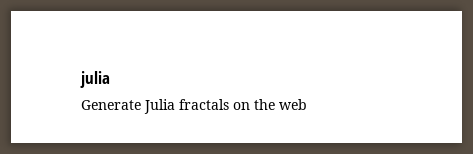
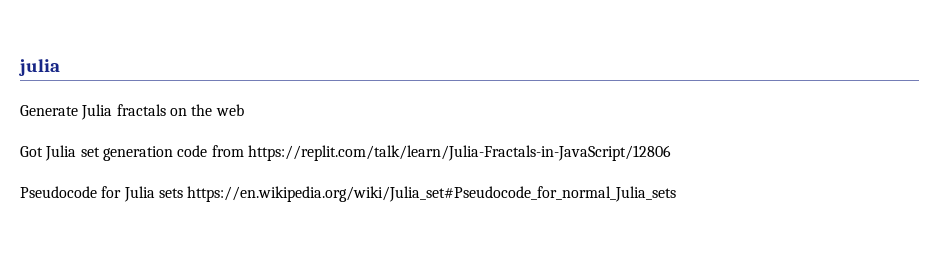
(307, 104) none -> [20,145,671,161] [20,186,677,202] // Got Julia set generation code from https://replit.com/talk/learn/Julia-Fractals-in-JavaScript/12806 // Pseudocode for Julia sets https://en.wikipedia.org/wiki/Julia_set#Pseudocode_for_normal_Julia_sets

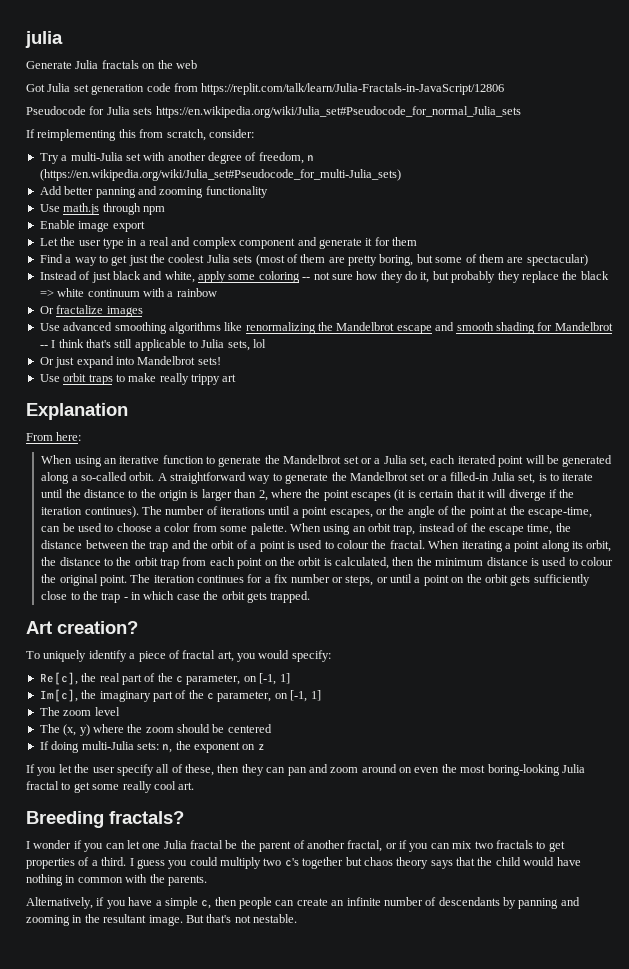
(677, 194) none -> [26,129,254,141] [39,152,315,164] [39,169,401,181] [39,186,268,198] [39,203,165,215] [39,220,145,232] [39,237,417,249] [39,254,588,266] [39,271,609,283] [39,288,217,297] [39,305,143,317] [39,322,613,334] [39,339,267,351] [39,356,221,368] [39,373,237,385] [26,403,128,420] [26,432,82,441] [41,455,613,467] [41,472,594,484] [41,489,575,501] [41,506,592,518] [41,523,571,535] [41,540,612,552] [41,557,614,569] [41,574,590,586] [41,591,311,603] [26,621,138,634] [26,650,331,662] [39,672,290,685] [39,689,321,702] [39,707,120,716] [39,724,272,736] [39,741,265,753] [26,764,585,776] [26,781,195,793] [26,811,184,828] [26,840,565,852] [26,857,581,869] [26,874,207,886] [26,897,580,909] [26,914,297,926] // If reimplementing this from scratch, consider: // Try a multi-Julia set with another degree of freedom, n (https://en.wikipedia.org/wiki/Julia_set#Pseudocode_for_multi-Julia_sets) // Add better panning and zooming functionality // Use math.js through npm // Enable image export // Let the user type in a real and complex component and generate it for them // Find a way to get just the coolest Julia sets (most of them are pretty boring, but some of them are spectacular) // Instead of just black and white, apply some coloring -- not sure how they do it, but probably they replace the black => white continuum with a rainbow // Or fractalize images // Use advanced smoothing algorithms like renormalizing the Mandelbrot escape and smooth shading for Mandelbrot -- I think that's still applicable to Julia sets, lol // Or just expand into Mandelbrot sets! // Use orbit traps to make really trippy art // Explanation // From here: // When using an iterative function to generate the Mandelbrot set or a Julia set, each iterated point will be generated along a so-called orbit. A straightforward way to generate the Mandelbrot set or a filled-in Julia set, is to iterate until the distance to the origin is larger than 2, where the point escapes (it is certain that it will diverge if the iteration continues). The number of iterations until a point escapes, or the angle of the point at the escape-time, can be used to choose a color from some palette. When using an orbit trap, instead of the escape time, the distance between the trap and the orbit of a point is used to colour the fractal. When iterating a point along its orbit, the distance to the orbit trap from each point on the orbit is calculated, then the minimum distance is used to colour the original point. The iteration continues for a fix number or steps, or until a point on the orbit gets sufficiently close to the trap - in which case the orbit gets trapped. // Art creation? // To uniquely identify a piece of fractal art, you would specify: // Re[c], the real part of the c parameter, on [-1, 1] // Im[c], the imaginary part of the c parameter, on [-1, 1] // The zoom level // The (x, y) where the zoom should be centered // If doing multi-Julia sets: n, the exponent on z // If you let the user specify all of these, then they can pan and zoom around on even the most boring-looking Julia fractal to get some really cool art. // Breeding fractals? // I wonder if you can let one Julia fractal be the parent of another fractal, or if you can mix two fractals to get properties of a third. I guess you could multiply two c's together but chaos theory says that the child would have nothing in common with the parents. // Alternatively, if you have a simple c, then people can create an infinite number of descendants by panning and zooming in the resultant image. But that's not nestable.

